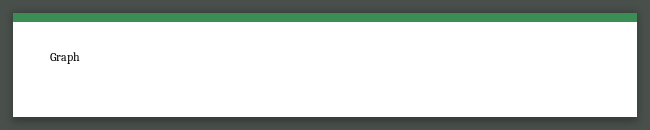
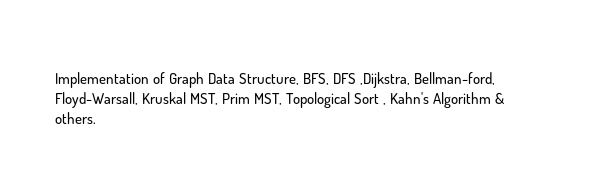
[50,52,80,64] Graph -> [55,72,496,88] [55,92,506,108] [55,112,96,124] Implementation of Graph Data Structure, BFS, DFS ,Dijkstra, Bellman-ford, Floyd-Warsall, Kruskal MST, Prim MST, Topological Sort , Kahn's Algorithm & others.

